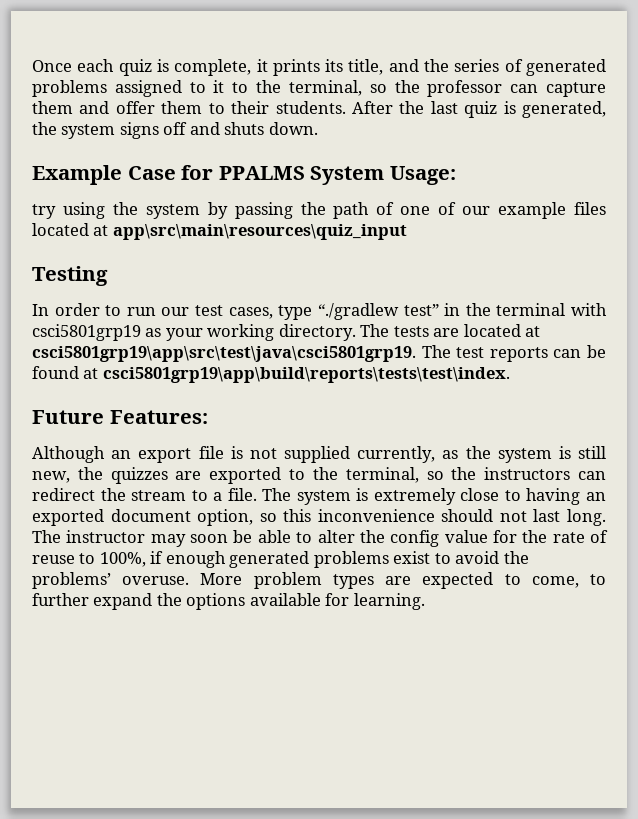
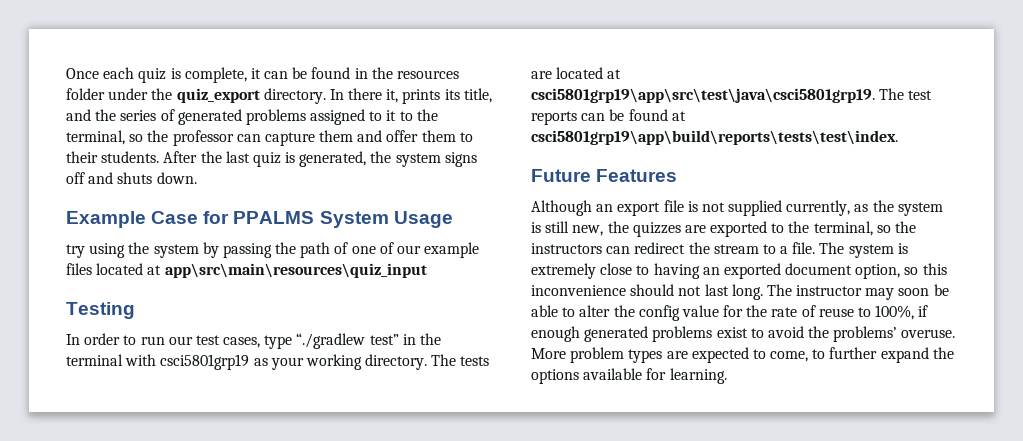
(268, 65) none -> [264,67,460,79] [66,88,399,104] can be found in the resources folder under the quiz_export directory. In there it,
[389,166,456,185] Usage: -> [393,211,453,228] Usage
[109,410,208,424] Features: -> [596,169,678,182] Features

